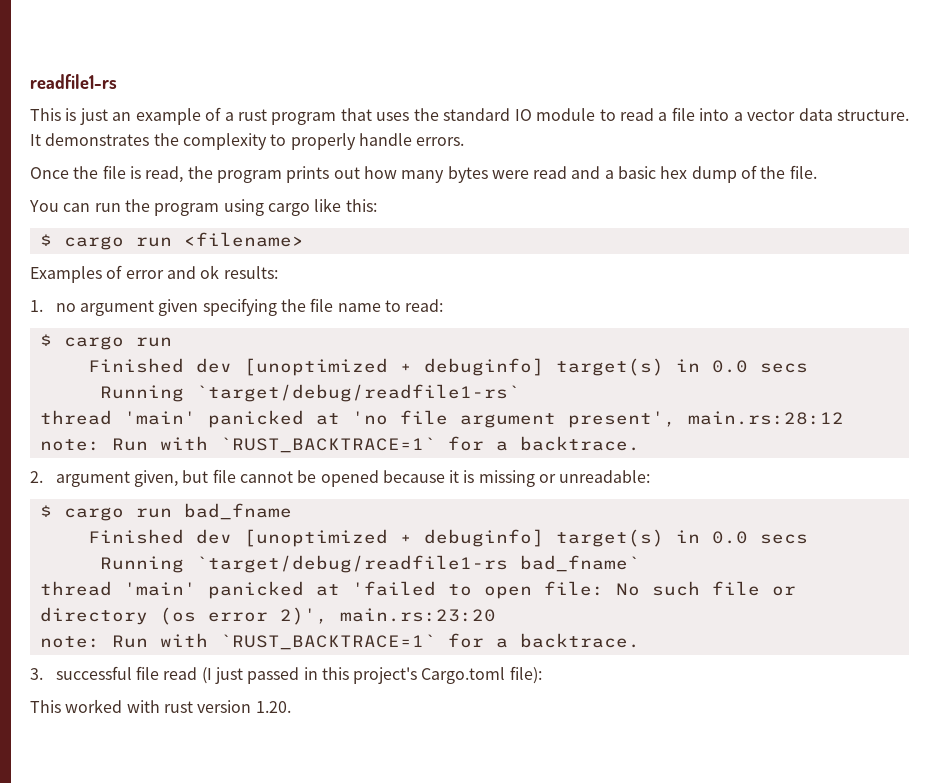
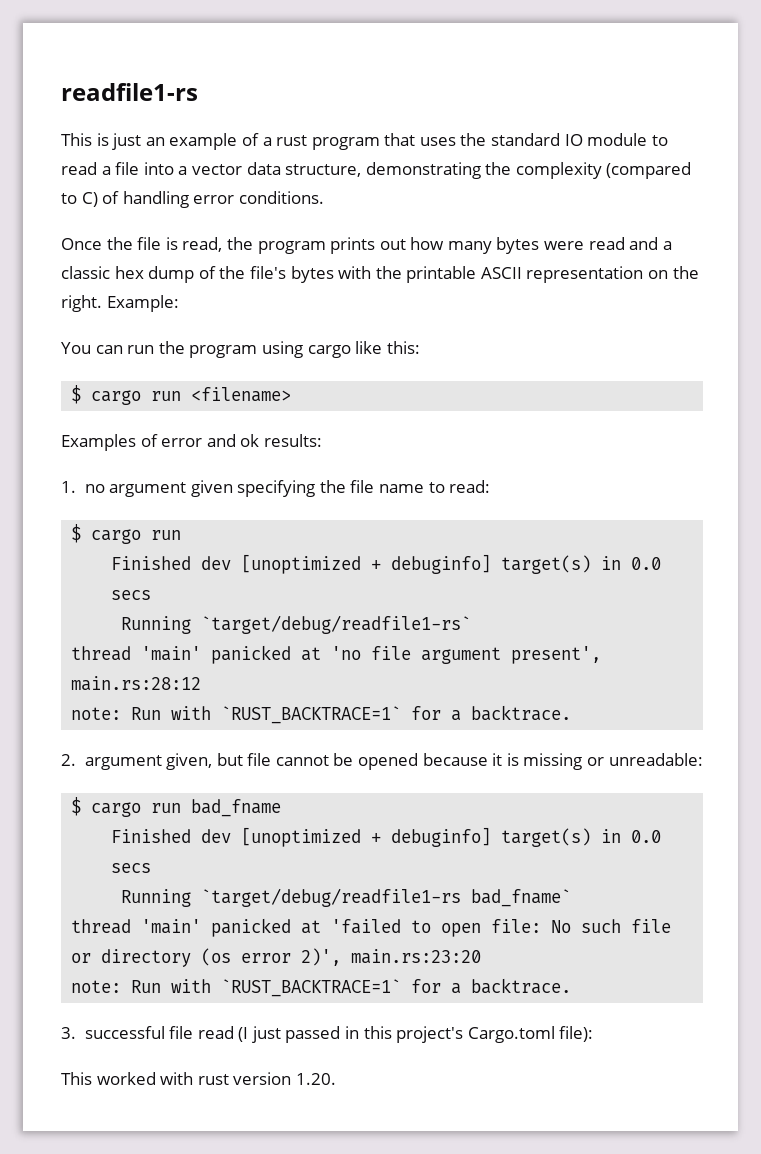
[836,109,909,121] [30,133,465,150] structure. It demonstrates the complexity to properly handle errors. -> [285,162,692,179] [61,191,324,208] structure, demonstrating the complexity (compared to C) of handling error conditions.
[618,166,657,179] basic -> [61,266,110,279] classic
[789,165,817,179] file. -> [249,266,699,283] [61,295,179,312] file's bytes with the printable ASCII representation on the right. Example:

